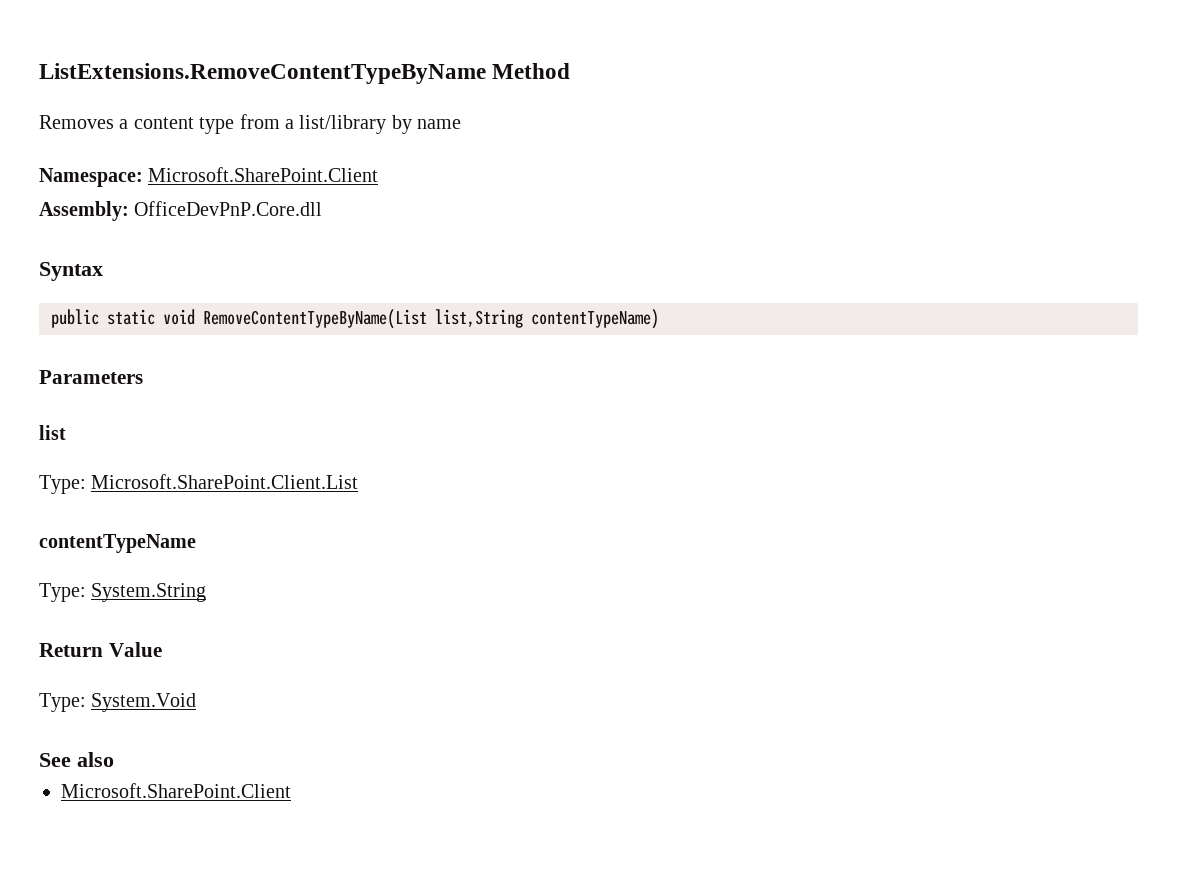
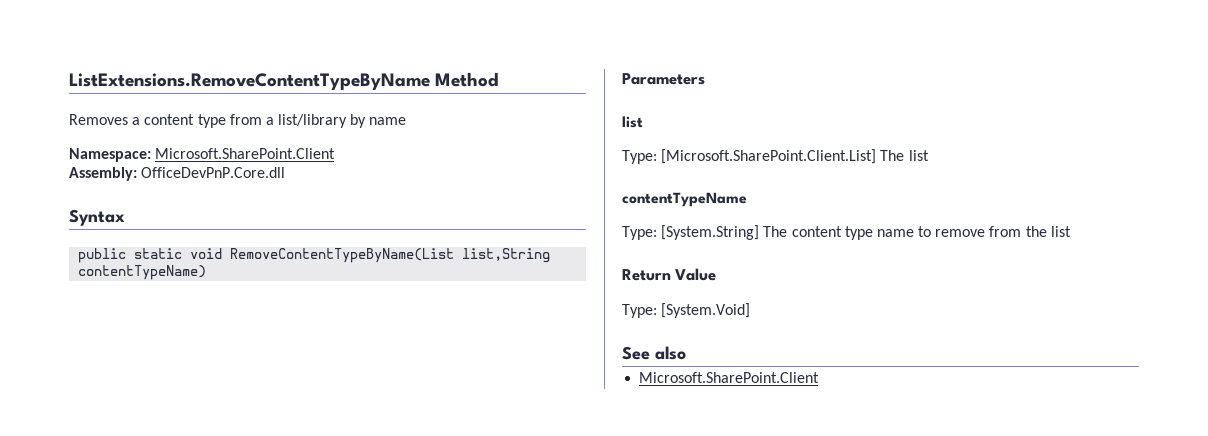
[91,474,359,489] Microsoft.SharePoint.Client.List -> [661,149,929,164] [Microsoft.SharePoint.Client.List] The list
[91,583,207,602] System.String -> [661,225,1071,240] [System.String] The content type name to remove from the list
[91,693,197,712] System.Void -> [661,303,751,318] [System.Void]

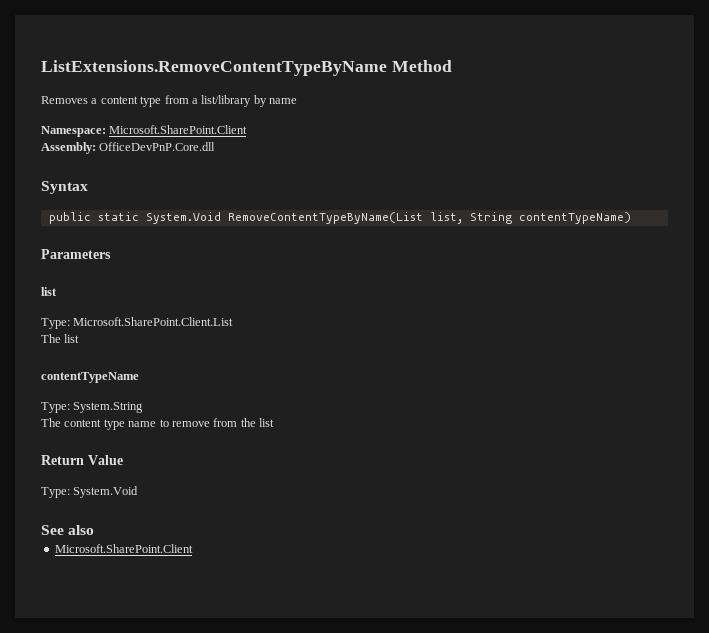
[190,248,551,263] void RemoveContentTypeByName(List list,String -> [145,212,512,224] System.Void RemoveContentTypeByName(List list, String
[661,149,877,164] [Microsoft.SharePoint.Client.List] -> [73,317,234,326] Microsoft.SharePoint.Client.List //
[661,225,760,240] [System.String] -> [73,402,144,413] System.String //
[661,303,751,318] [System.Void] -> [73,486,139,498] System.Void

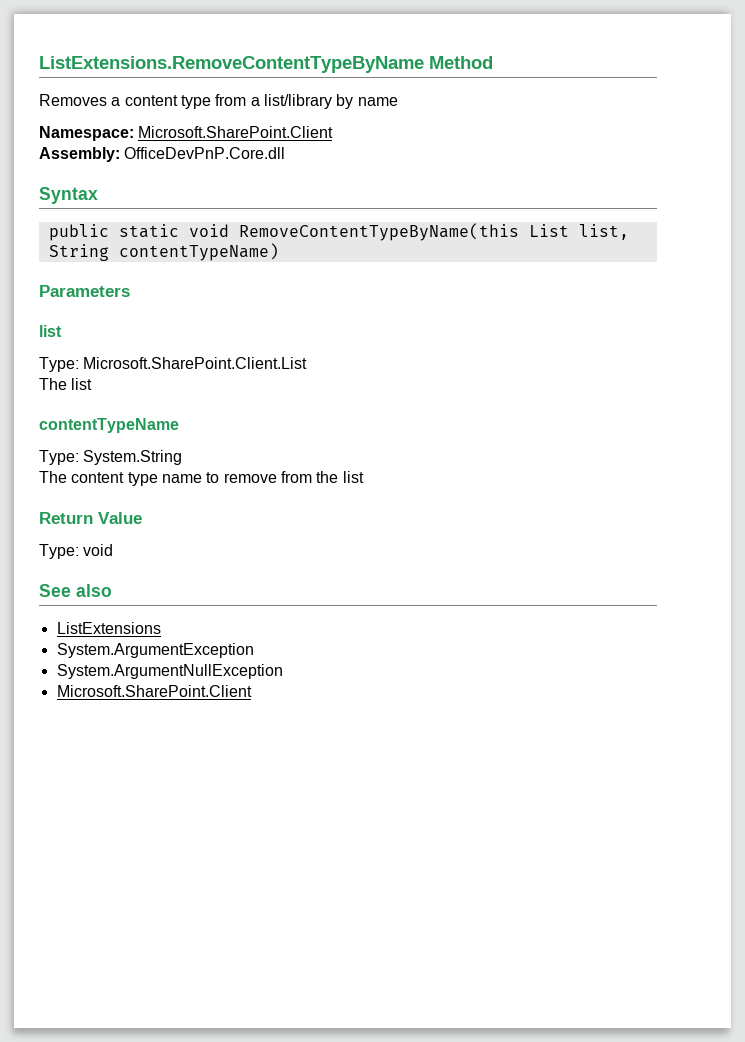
[145,212,423,224] System.Void RemoveContentTypeByName(List -> [188,223,569,241] void RemoveContentTypeByName(this List
[73,486,139,498] System.Void -> [83,544,114,556] void
(95, 530) none -> [56,622,161,634] [56,643,254,658] [56,664,283,679] // ListExtensions // System.ArgumentException // System.ArgumentNullException

